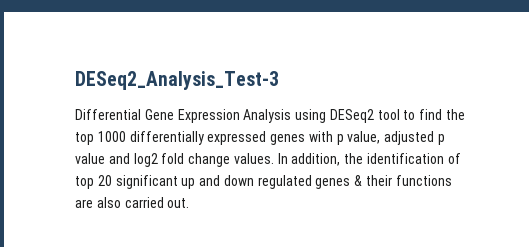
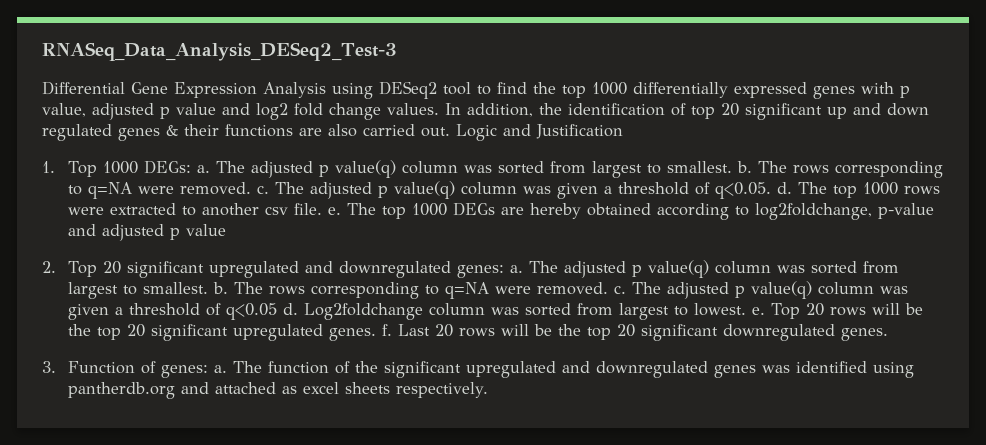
[75,71,279,90] DESeq2_Analysis_Test-3 -> [42,42,397,61] RNASeq_Data_Analysis_DESeq2_Test-3
(190, 203) none -> [456,124,623,141] [42,160,944,178] [67,181,940,199] [67,202,934,220] [67,224,226,241] [42,260,900,278] [67,281,908,299] [67,303,924,320] [67,324,888,341] [42,361,914,378] [67,382,489,399] Logic and Justification // 1. Top 1000 DEGs: a. The adjusted p value(q) column was sorted from largest to smallest. b. The rows corresponding to q=NA were removed. c. The adjusted p value(q) column was given a threshold of q<0.05. d. The top 1000 rows were extracted to another csv file. e. The top 1000 DEGs are hereby obtained according to log2foldchange, p-value and adjusted p value // 2. Top 20 significant upregulated and downregulated genes: a. The adjusted p value(q) column was sorted from largest to smallest. b. The rows corresponding to q=NA were removed. c. The adjusted p value(q) column was given a threshold of q<0.05 d. Log2foldchange column was sorted from largest to lowest. e. Top 20 rows will be the top 20 significant upregulated genes. f. Last 20 rows will be the top 20 significant downregulated genes. // 3. Function of genes: a. The function of the significant upregulated and downregulated genes was identified using pantherdb.org and attached as excel sheets respectively.

